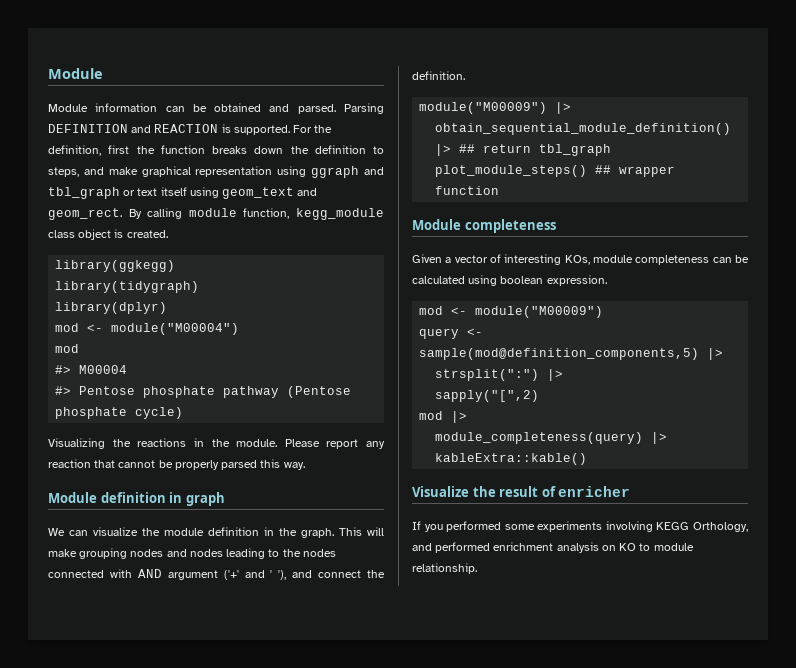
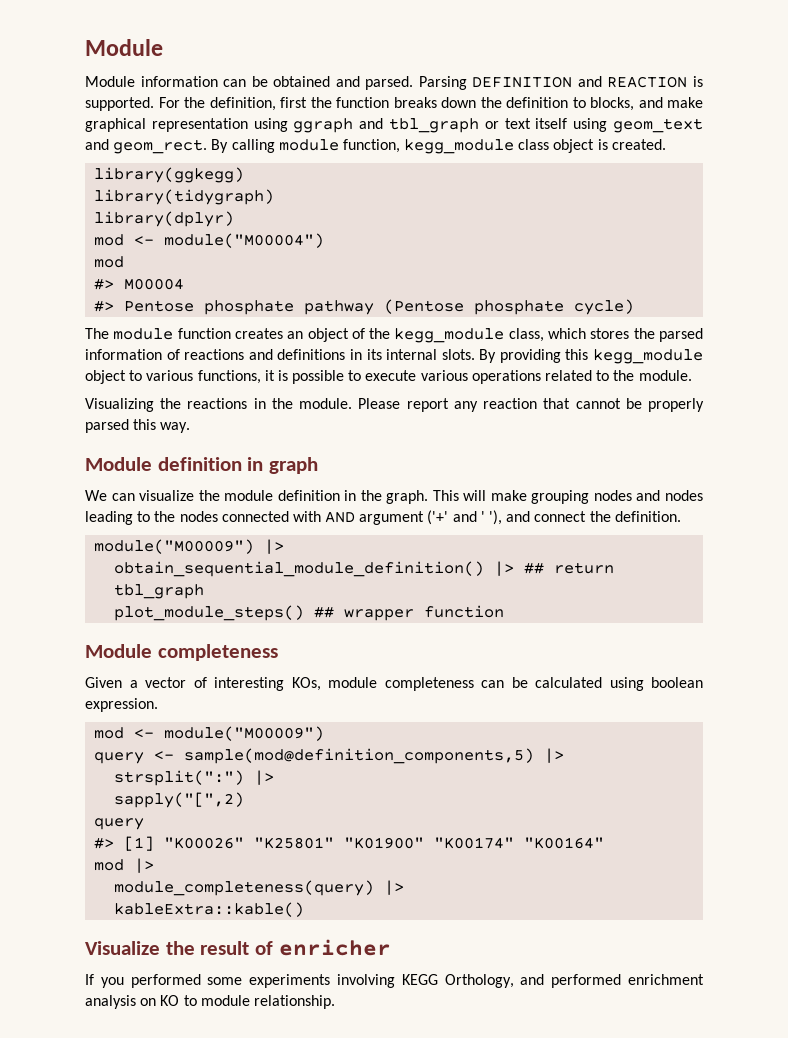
[48,167,79,177] steps, -> [590,97,634,111] blocks,
(184, 413) none -> [85,328,703,343] [85,349,703,364] [85,370,692,384] // The module function creates an object of the kegg_module class, which stores the parsed information of reactions and definitions in its internal slots. By providing this kegg_module object to various functions, it is possible to execute various operations related to the module.
(540, 396) none -> [94,818,145,830] [94,836,605,851] // query // #> [1] "K00026" "K25801" "K01900" "K00174" "K00164"

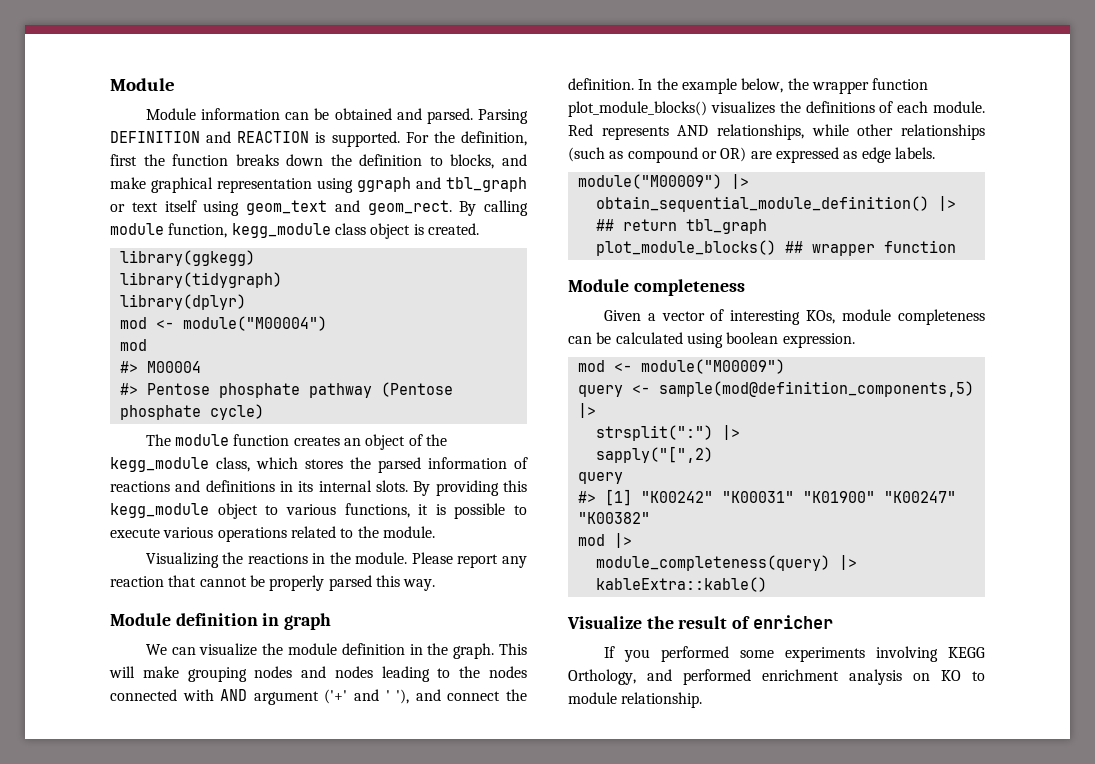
(681, 516) none -> [638,78,929,94] [568,101,985,117] [568,124,986,140] [568,147,935,163] In the example below, the wrapper function plot_module_blocks() visualizes the definitions of each module. Red represents AND relationships, while other relationships (such as compound or OR) are expressed as edge labels.
[114,605,305,621] plot_module_steps() -> [595,240,776,256] plot_module_blocks()
[164,837,605,849] "K00026" "K25801" "K01900" "K00174" "K00164" -> [640,491,956,503] [577,512,650,524] "K00242" "K00031" "K01900" "K00247" "K00382"

